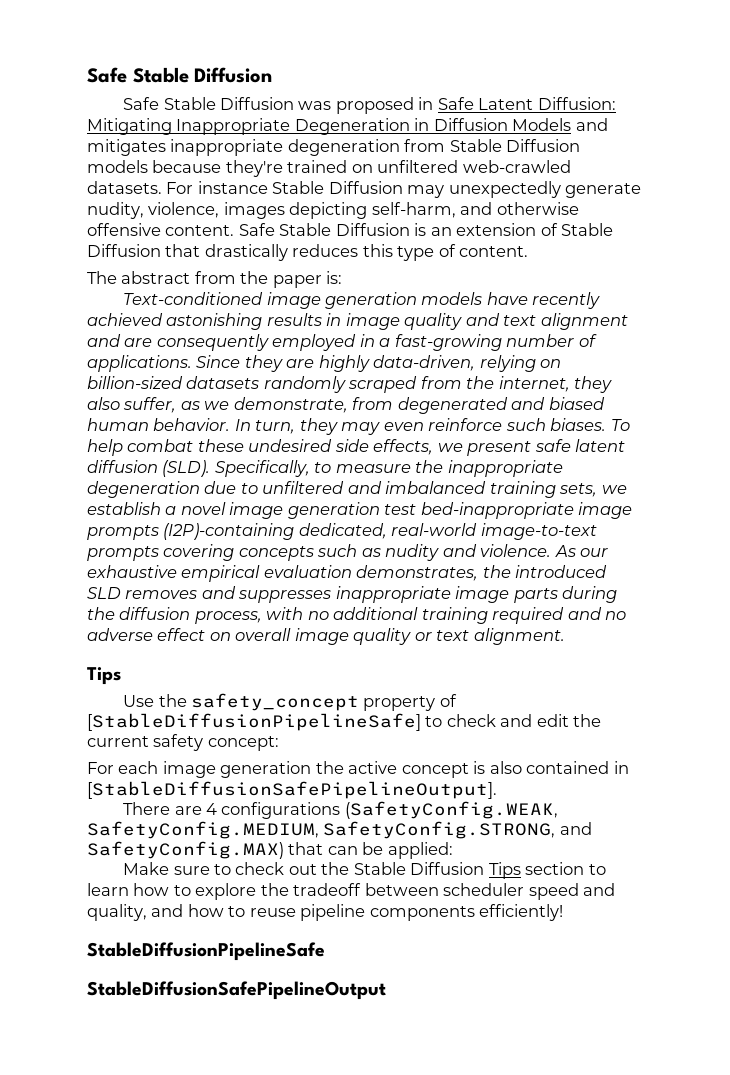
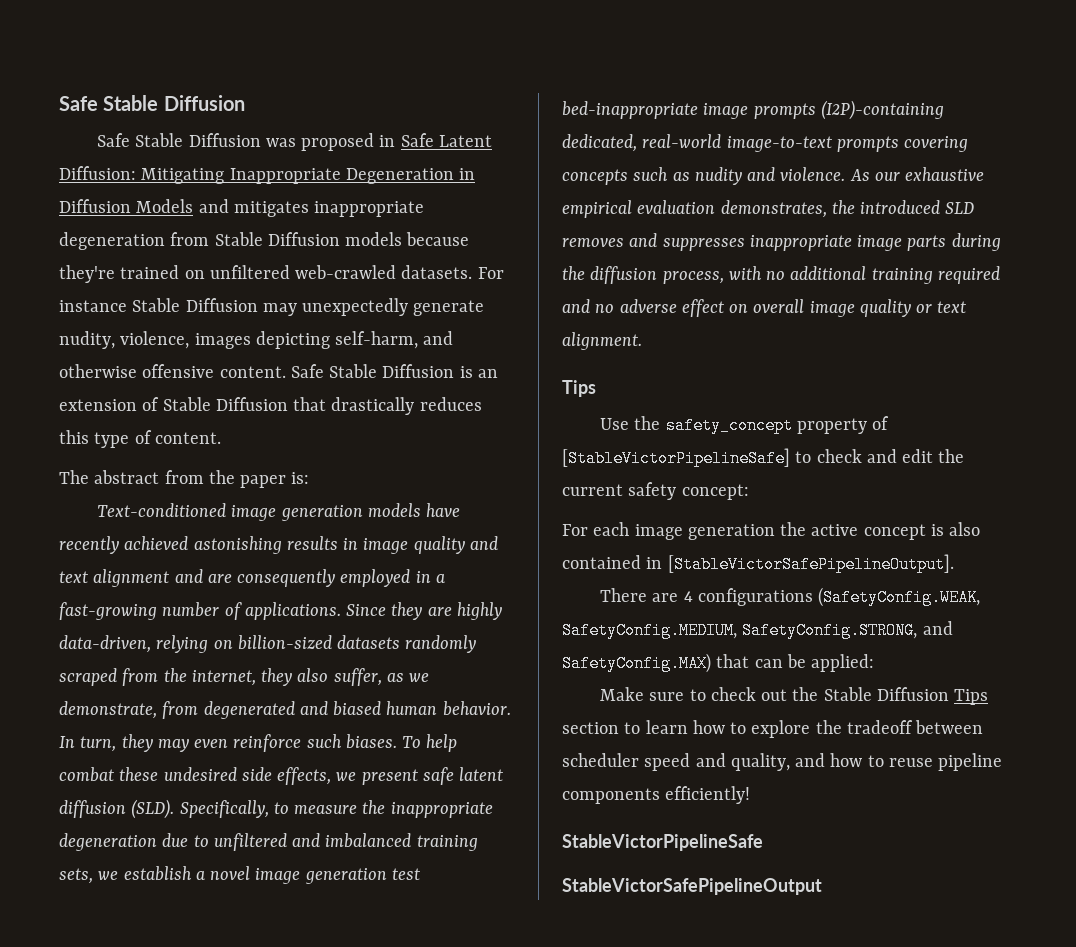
[87,713,421,731] [StableDiffusionPipelineSafe] -> [562,448,790,467] [StableVictorPipelineSafe]
[87,781,497,799] [StableDiffusionSafePipelineOutput]. -> [667,554,954,573] [StableVictorSafePipelineOutput].
[87,942,325,961] [87,981,386,1000] StableDiffusionPipelineSafe // StableDiffusionSafePipelineOutput -> [562,834,763,851] [562,878,822,895] StableVictorPipelineSafe // StableVictorSafePipelineOutput

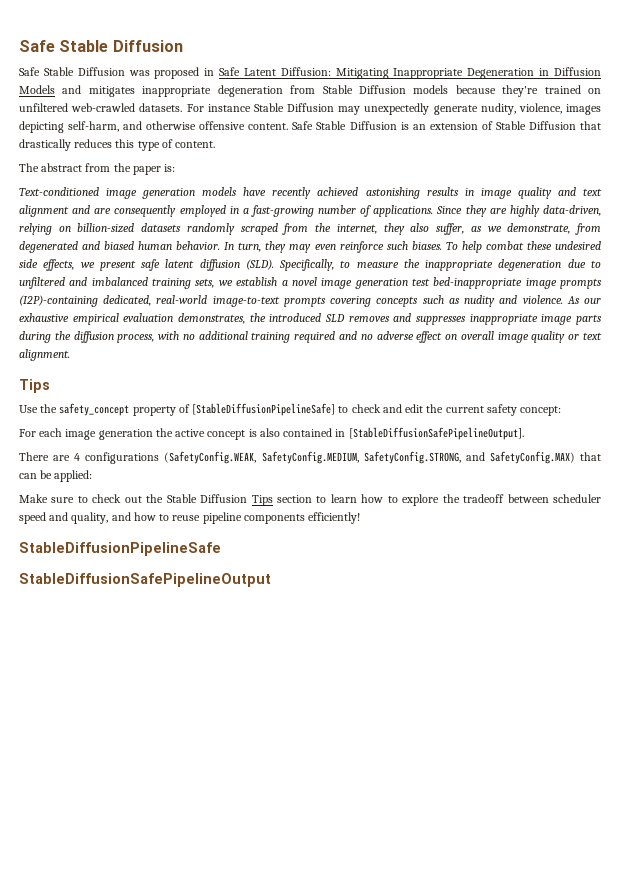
[562,448,790,467] [StableVictorPipelineSafe] -> [192,403,336,416] [StableDiffusionPipelineSafe]
[667,554,954,573] [StableVictorSafePipelineOutput]. -> [348,427,524,440] [StableDiffusionSafePipelineOutput].
[562,834,763,851] [562,878,822,895] StableVictorPipelineSafe // StableVictorSafePipelineOutput -> [19,542,221,556] [19,573,271,587] StableDiffusionPipelineSafe // StableDiffusionSafePipelineOutput

